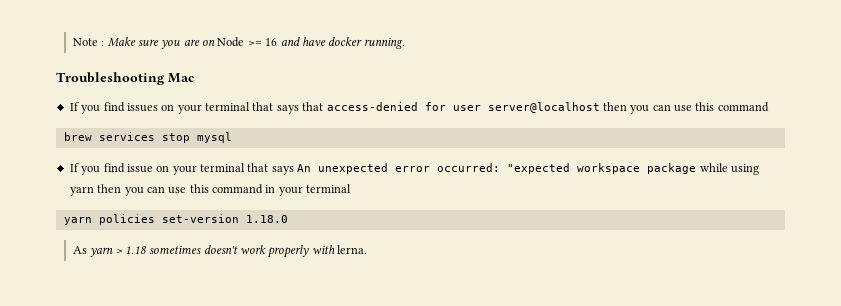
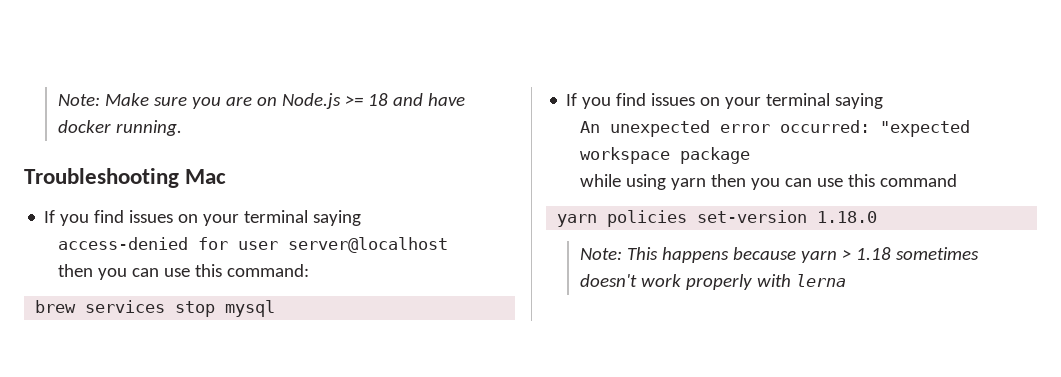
[72,38,105,46] Note : -> [57,94,100,106] Note:
[217,37,278,47] Node >= 16 -> [281,93,388,109] Node.js >= 18
[252,102,324,114] that says that -> [313,210,362,226] saying //
[602,102,769,114] then you can use this command -> [57,264,309,280] // then you can use this command:
[126,163,294,175] issue on your terminal that says -> [651,93,884,109] issues on your terminal saying //
(697, 168) none -> (750, 155) //
[265,184,352,196] in your terminal -> (957, 180) none
[72,246,87,254] As -> [579,247,796,263] Note: This happens because
[337,245,368,254] lerna. -> [795,274,846,287] lerna

